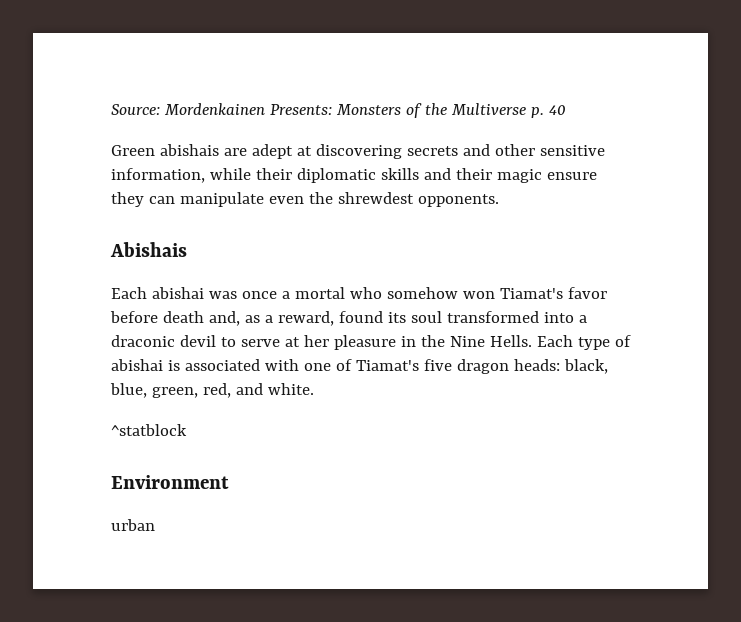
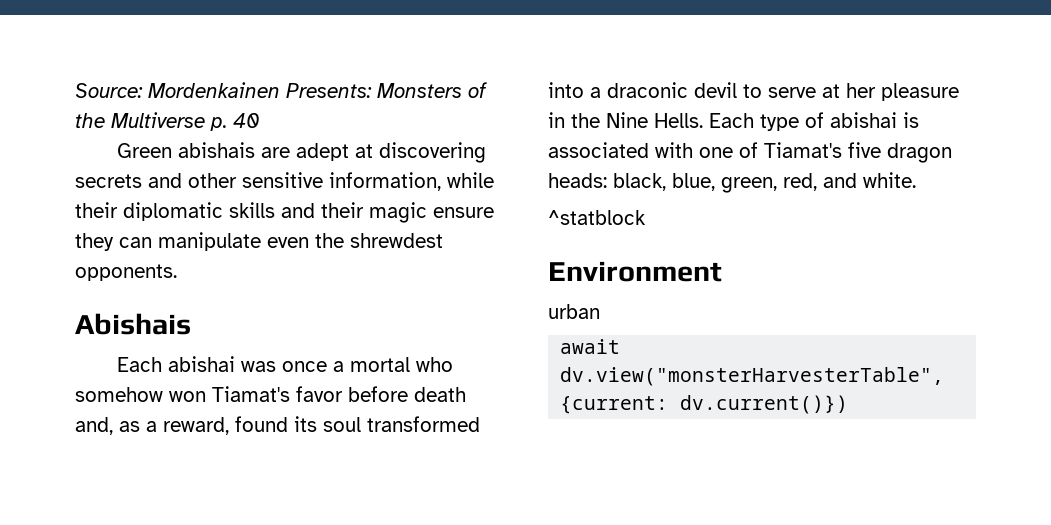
(155, 525) none -> [560,339,621,354] [560,367,945,386] [560,395,849,414] // await dv.view("monsterHarvesterTable", {current: dv.current()})

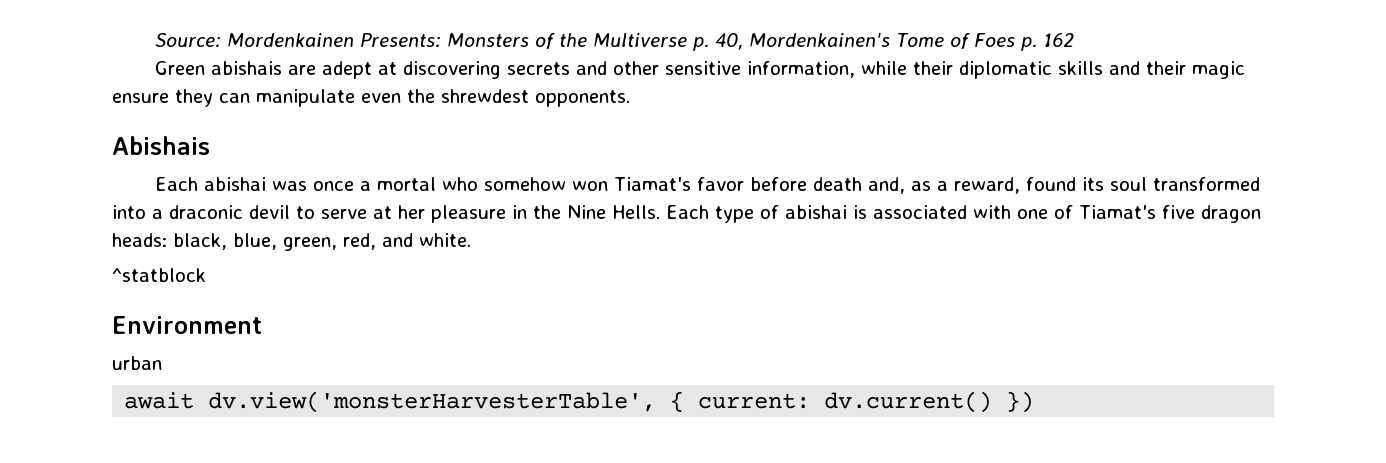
[233,113,260,128] 40 -> [715,33,1075,51] 40, Mordenkainen's Tome of Foes p. 162
[560,367,945,386] [560,395,849,414] dv.view("monsterHarvesterTable", {current: dv.current()}) -> [208,391,1035,413] dv.view('monsterHarvesterTable', { current: dv.current() })

